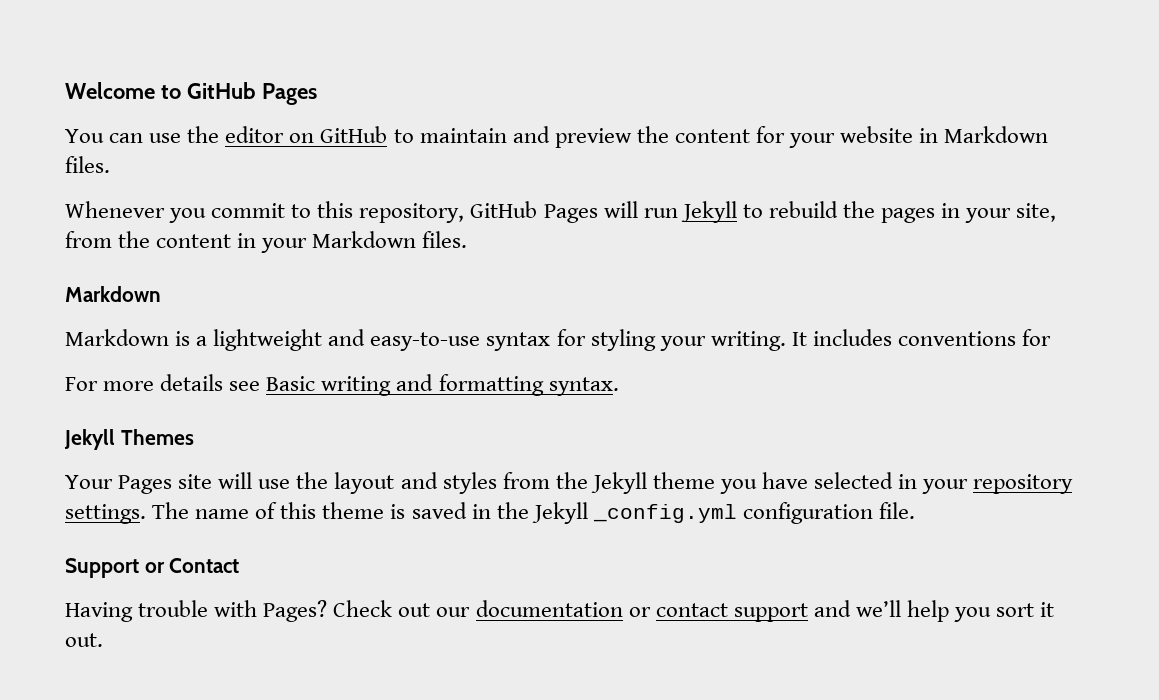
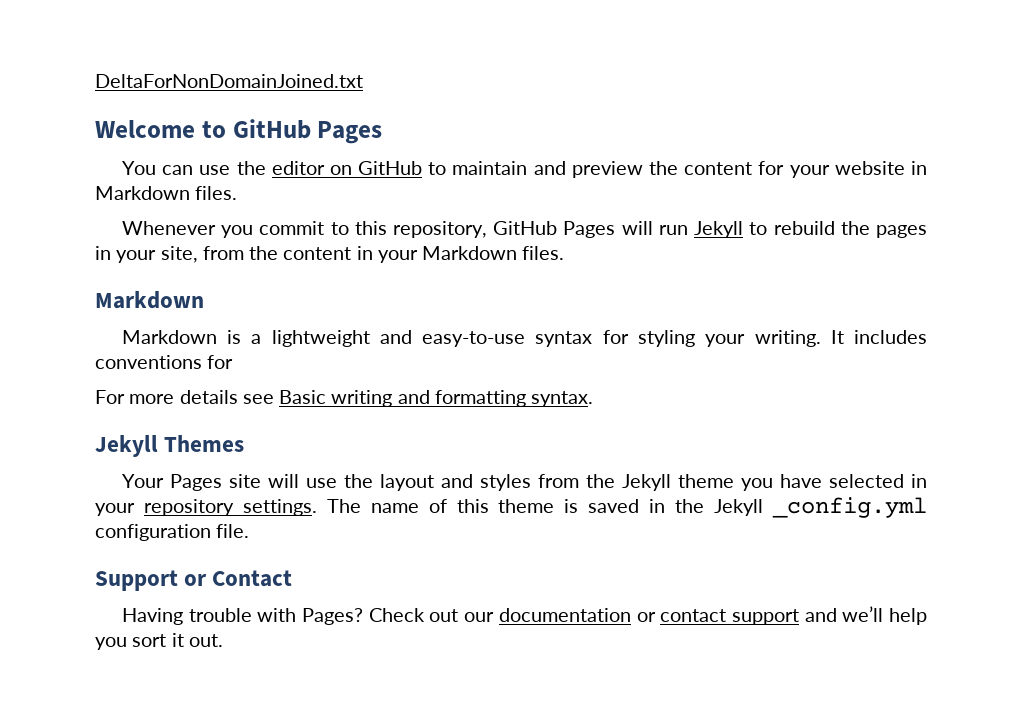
(65, 90) none -> [95,74,363,88] DeltaForNonDomainJoined.txt //

